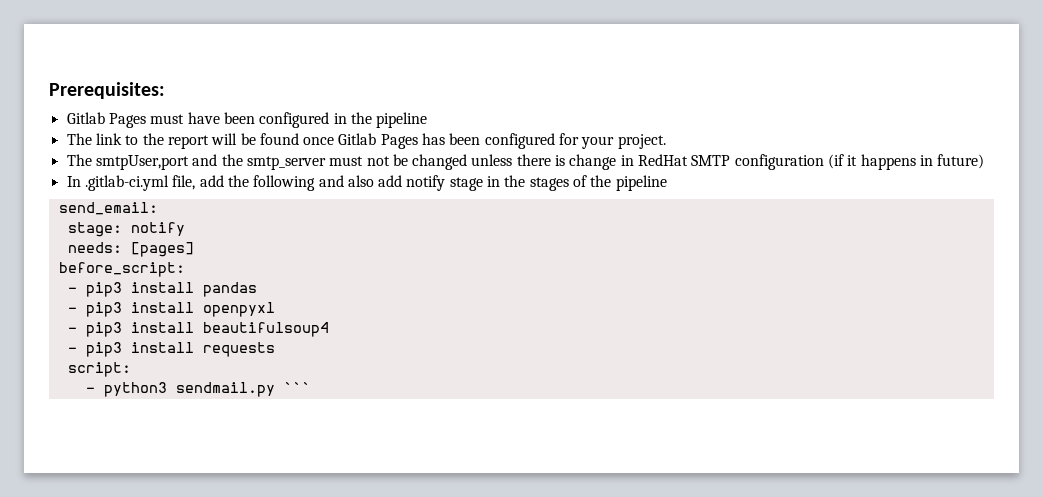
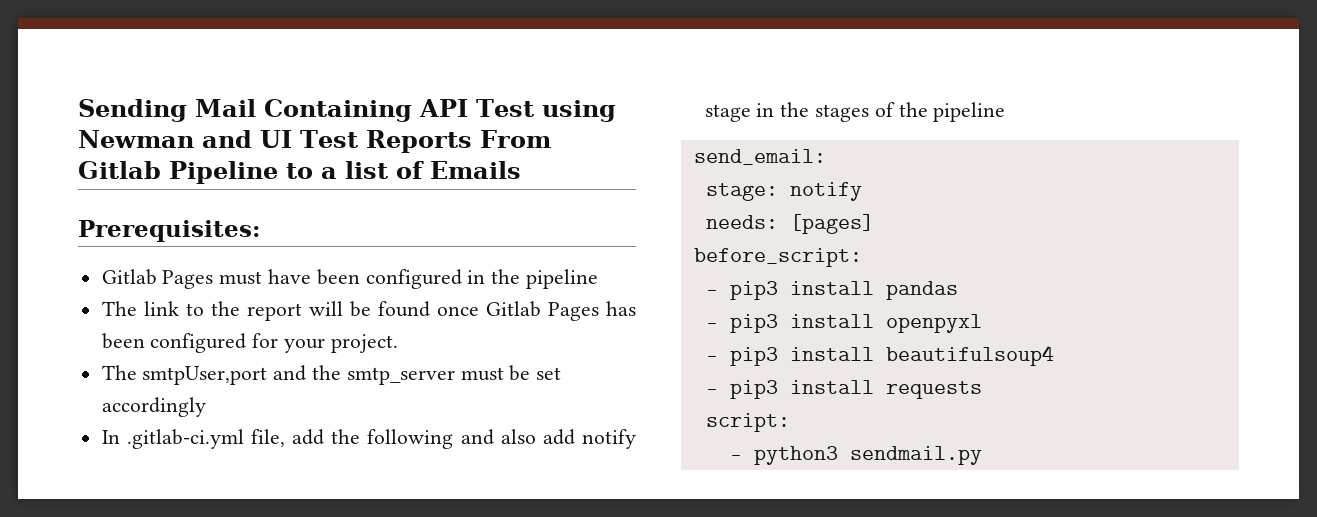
(49, 90) none -> [78,99,616,122] [78,130,551,153] [78,161,521,184] Sending Mail Containing API Test using Newman and UI Test Reports From Gitlab Pipeline to a list of Emails //
[366,154,985,170] not be changed unless there is change in RedHat SMTP configuration (if it happens in future) -> [509,365,562,381] [101,397,206,417] be set accordingly
[283,382,311,393] ``` -> (982, 455) none

